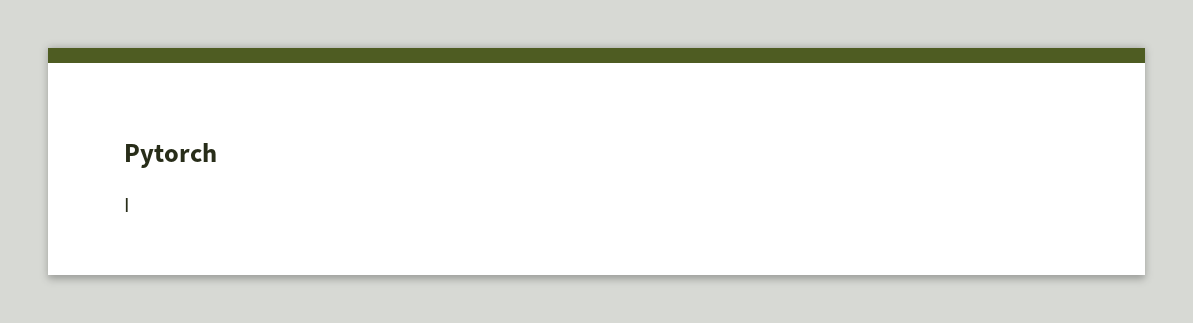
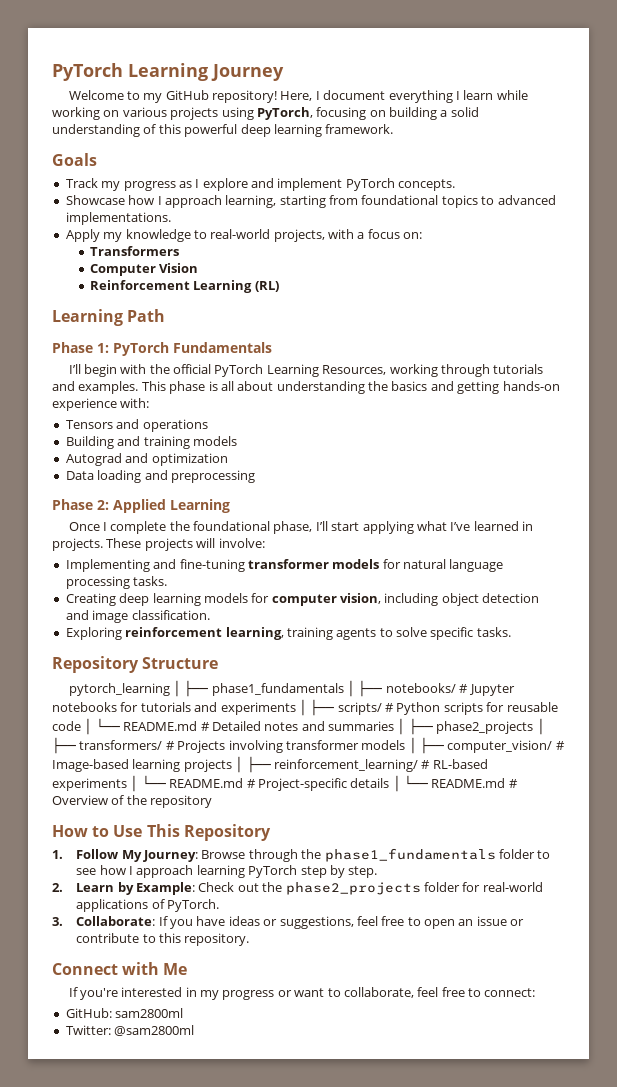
[124,143,217,168] [124,198,130,212] Pytorch // I -> [52,63,284,81] [68,90,528,103] [52,107,479,120] [52,124,394,137] [52,153,97,166] [65,178,456,191] [65,195,556,208] [65,212,171,225] [65,229,423,242] [90,246,180,256] [90,263,199,276] [90,280,279,293] [52,309,166,326] [52,342,272,356] [68,364,544,377] [52,381,560,394] [52,398,150,411] [65,419,208,432] [65,436,237,449] [65,453,228,466] [65,470,255,483] [52,499,230,513] [68,521,534,534] [52,538,265,551] [65,559,504,572] [65,576,168,589] [65,593,540,606] [65,610,210,623] [65,627,511,640] [52,656,219,673] [68,680,515,697] [52,699,558,716] [52,718,545,735] [52,737,565,754] [52,756,488,773] [52,775,518,792] [52,795,213,808] [52,824,271,841] [52,848,551,862] [76,865,378,878] [52,882,543,895] [76,899,220,912] [52,916,525,929] [76,933,250,946] [52,962,188,975] [68,987,536,1000] [65,1008,184,1018] [65,1025,195,1036] PyTorch Learning Journey // Welcome to my GitHub repository! Here, I document everything I learn while working on various projects using PyTorch, focusing on building a solid understanding of this powerful deep learning framework. // Goals // Track my progress as I explore and implement PyTorch concepts. // Showcase how I approach learning, starting from foundational topics to advanced implementations. // Apply my knowledge to real-world projects, with a focus on: // Transformers // Computer Vision // Reinforcement Learning (RL) // Learning Path // Phase 1: PyTorch Fundamentals // I’ll begin with the official PyTorch Learning Resources, working through tutorials and examples. This phase is all about understanding the basics and getting hands-on experience with: // Tensors and operations // Building and training models // Autograd and optimization // Data loading and preprocessing // Phase 2: Applied Learning // Once I complete the foundational phase, I’ll start applying what I’ve learned in projects. These projects will involve: // Implementing and fine-tuning transformer models for natural language processing tasks. // Creating deep learning models for computer vision, including object detection and image classification. // Exploring reinforcement learning, training agents to solve specific tasks. // Repository Structure // pytorch_learning │ ├── phase1_fundamentals │ ├── notebooks/ # Jupyter notebooks for tutorials and experiments │ ├── scripts/ # Python scripts for reusable code │ └── README.md # Detailed notes and summaries │ ├── phase2_projects │ ├── transformers/ # Projects involving transformer models │ ├── computer_vision/ # Image-based learning projects │ ├── reinforcement_learning/ # RL-based experiments │ └── README.md # Project-specific details │ └── README.md # Overview of the repository // How to Use This Repository // 1. Follow My Journey: Browse through the phase1_fundamentals folder to see how I approach learning PyTorch step by step. // 2. Learn by Example: Check out the phase2_projects folder for real-world applications of PyTorch. // 3. Collaborate: If you have ideas or suggestions, feel free to open an issue or contribute to this repository. // Connect with Me // If you're interested in my progress or want to collaborate, feel free to connect: // GitHub: sam2800ml // Twitter: @sam2800ml

